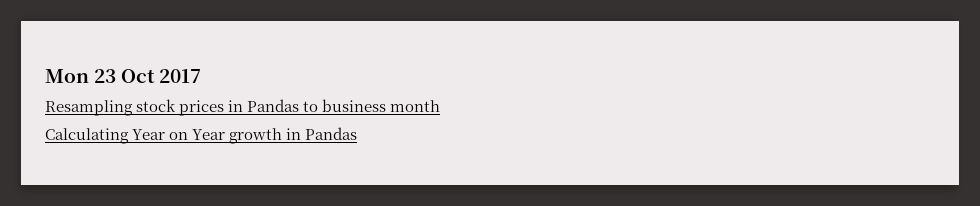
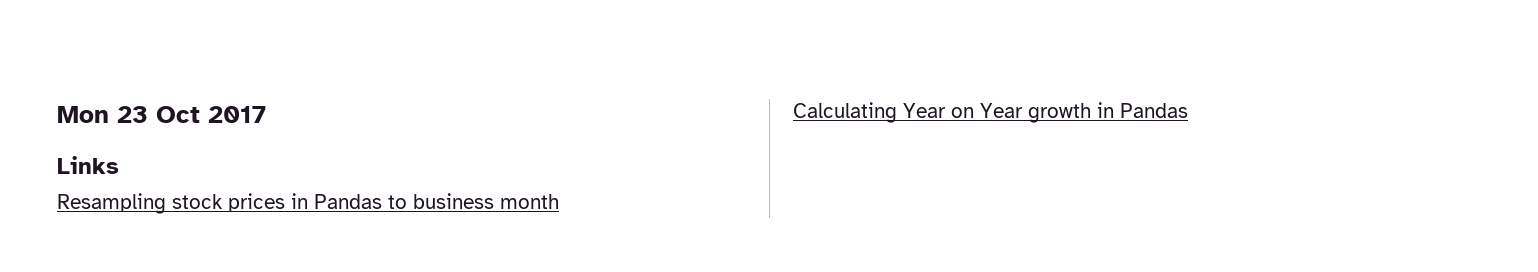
(202, 76) none -> [57,156,119,174] // Links

